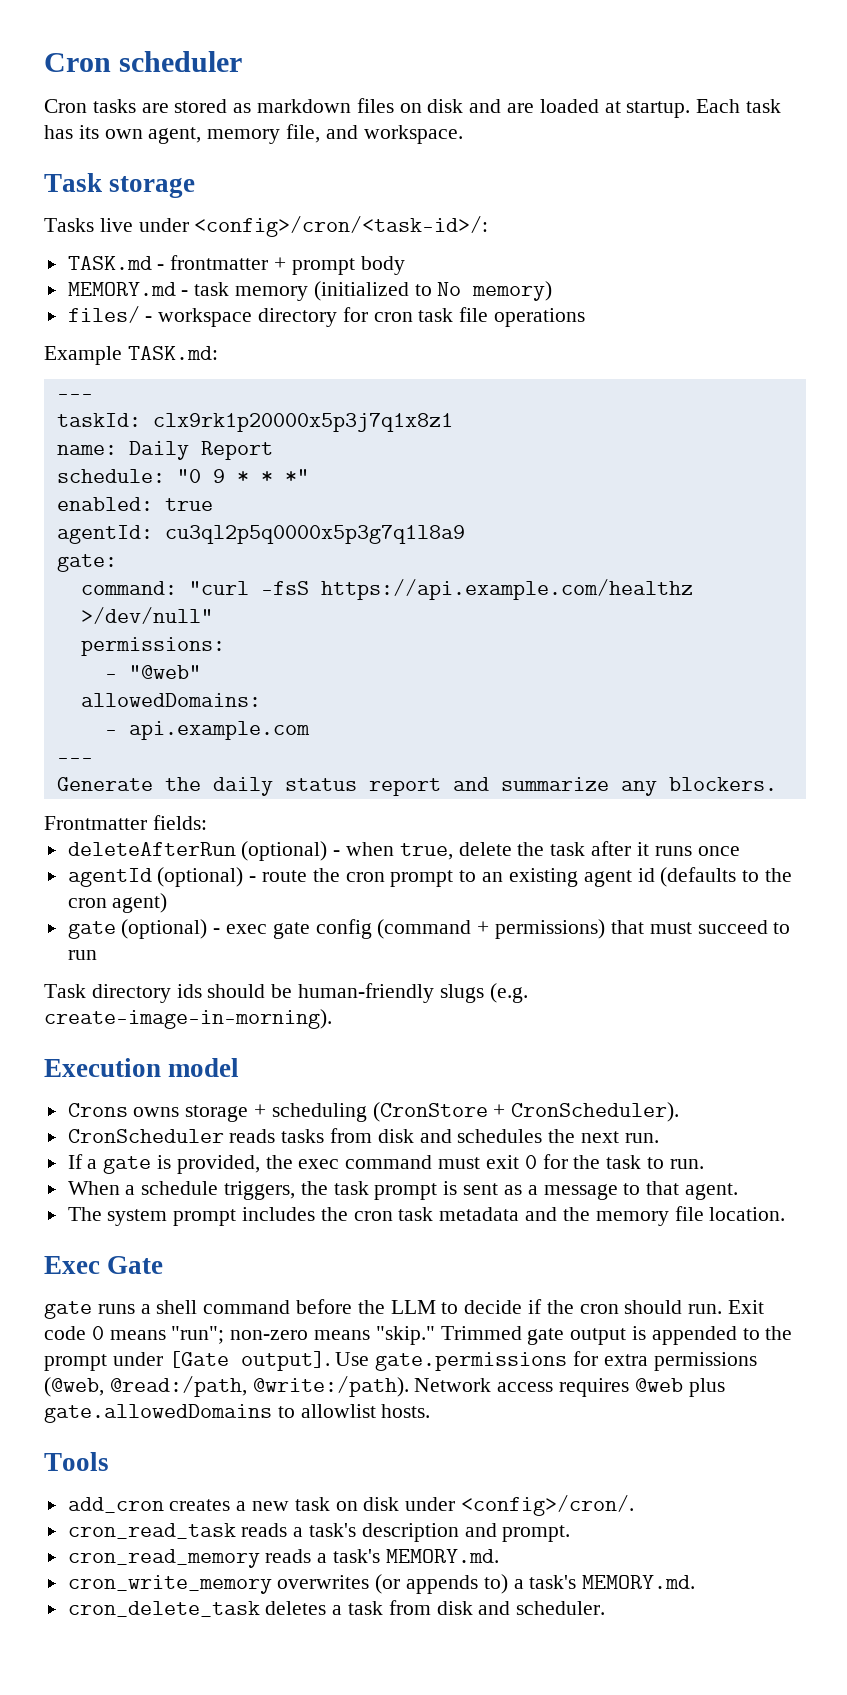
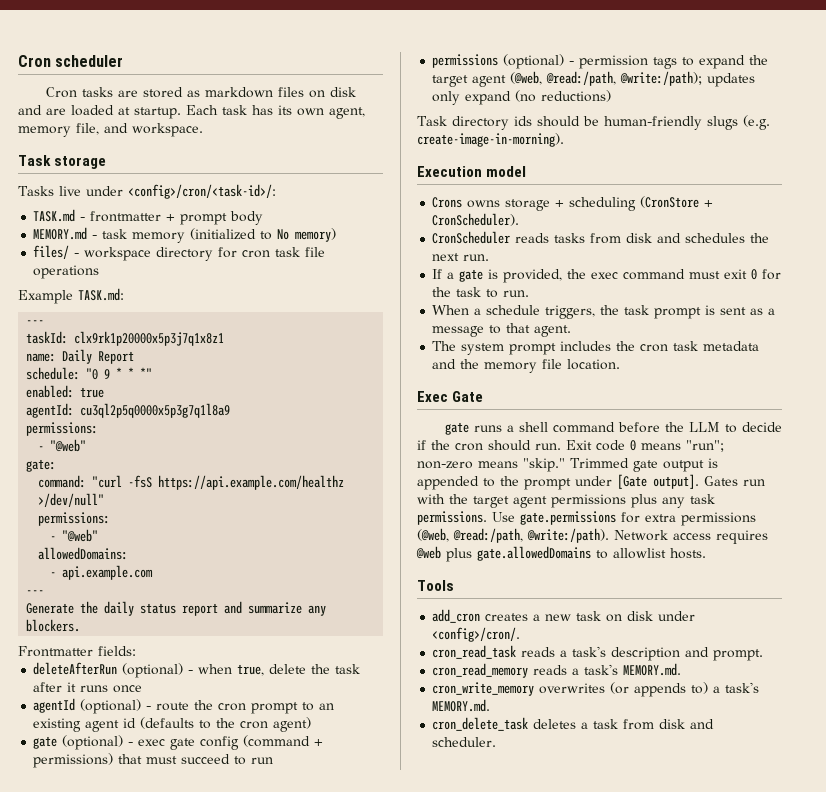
(465, 534) none -> [26,422,99,436] [38,439,87,452] // permissions: // - "@web"
(97, 955) none -> [432,54,769,69] [432,71,756,87] [432,90,612,105] // permissions (optional) - permission tags to expand the target agent (@web, @read:/path, @write:/path); updates only expand (no reductions)
(330, 1361) none -> [704,476,765,486] [417,494,715,508] [417,511,487,525] Gates run with the target agent permissions plus any task permissions.

